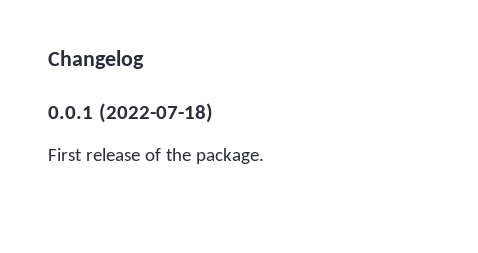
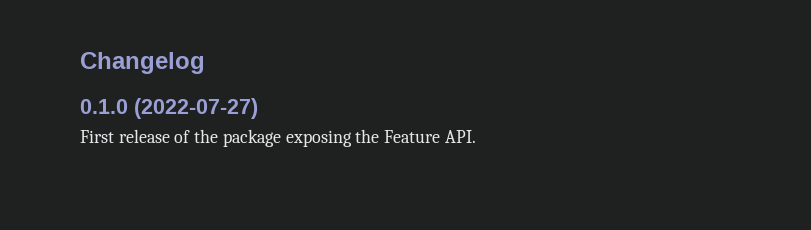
[48,103,213,123] 0.0.1 (2022-07-18) -> [80,98,258,119] 0.1.0 (2022-07-27)
[195,148,264,164] package. -> [222,129,476,147] package exposing the Feature API.

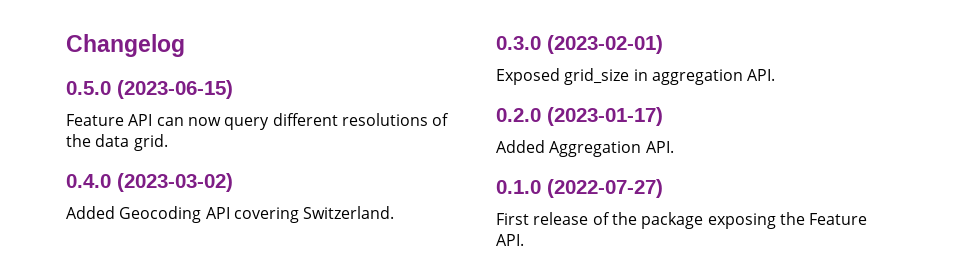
(205, 63) none -> [66,80,233,99] [66,113,450,130] [66,134,168,151] [66,173,233,192] [66,206,395,223] [496,35,663,54] [496,68,776,85] [496,107,663,126] [496,140,674,157] // 0.5.0 (2023-06-15) // Feature API can now query different resolutions of the data grid. // 0.4.0 (2023-03-02) // Added Geocoding API covering Switzerland. // 0.3.0 (2023-02-01) // Exposed grid_size in aggregation API. // 0.2.0 (2023-01-17) // Added Aggregation API.

